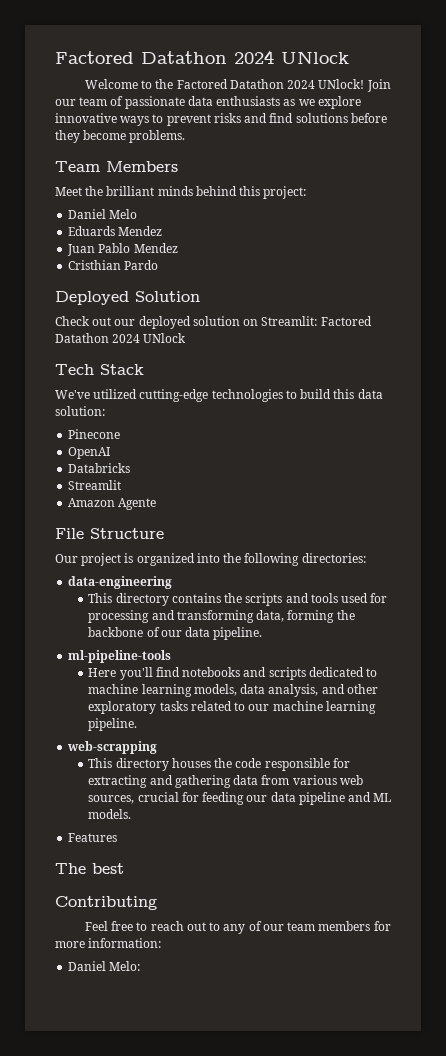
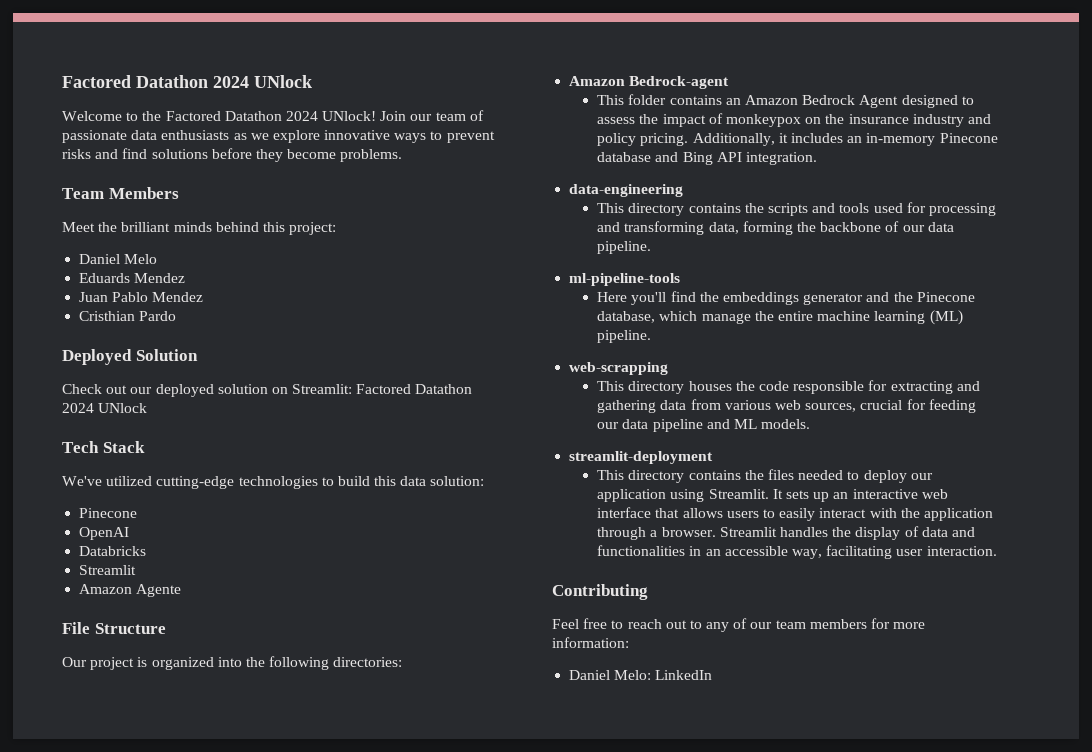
(366, 558) none -> [569,76,730,89] [597,94,974,108] [597,113,991,127] [597,133,998,146] [597,152,817,165] // Amazon Bedrock-agent // This folder contains an Amazon Bedrock Agent designed to assess the impact of monkeypox on the insurance industry and policy pricing. Additionally, it includes an in-memory Pinecone database and Bing API integration.
[182,667,378,680] [88,684,378,697] [88,701,376,714] notebooks and scripts dedicated to machine learning models, data analysis, and other exploratory tasks related to our machine learning -> [699,292,975,305] [597,310,963,325] the embeddings generator and the Pinecone database, which manage the entire machine learning (ML)
[68,833,118,842] [55,863,124,874] Features // The best -> [569,451,714,464] [597,469,933,483] [597,489,948,502] [597,507,993,521] [597,526,975,540] [597,545,997,559] streamlit-deployment // This directory contains the files needed to deploy our application using Streamlit. It sets up an interactive web interface that allows users to easily interact with the application through a browser. Streamlit handles the display of data and functionalities in an accessible way, facilitating user interaction.
(141, 966) none -> [655,670,713,680] LinkedIn

